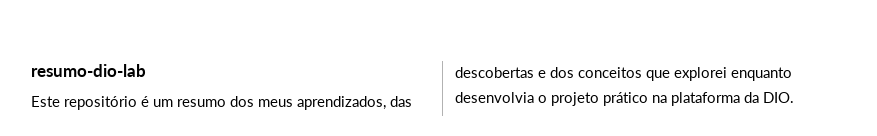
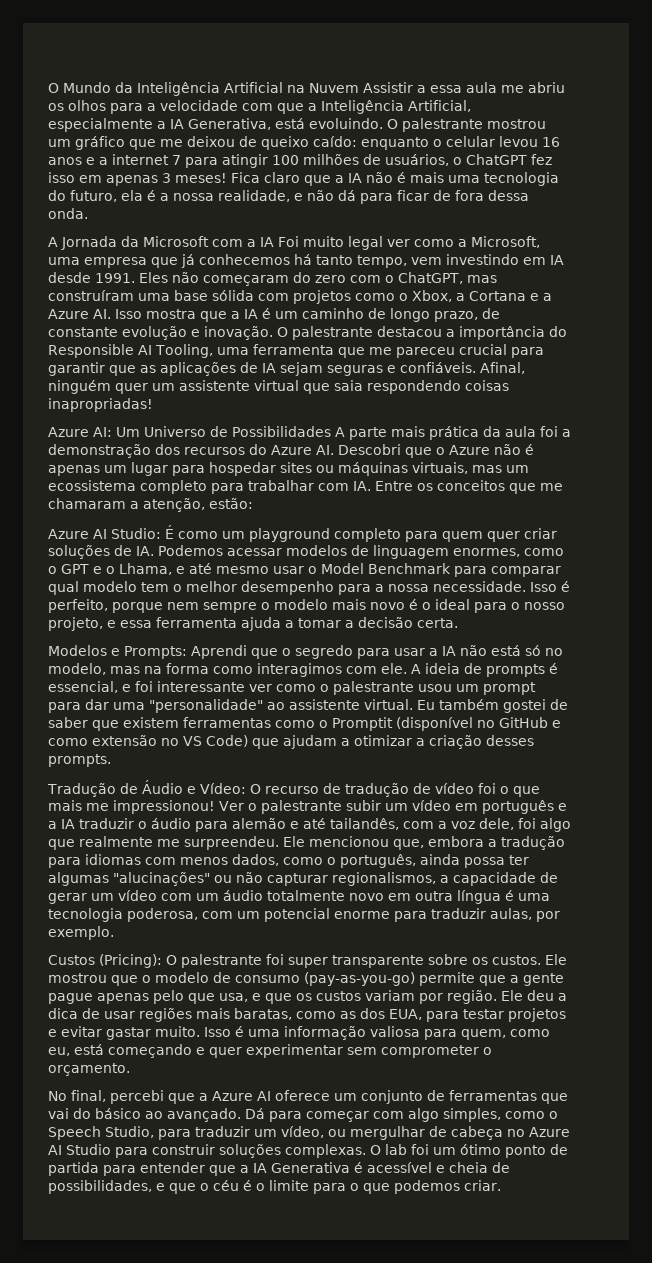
[31,64,146,77] [31,96,412,110] [455,67,792,81] [455,92,794,106] resumo-dio-lab // Este repositório é um resumo dos meus aprendizados, das descobertas e dos conceitos que explorei enquanto desenvolvia o projeto prático na plataforma da DIO. -> [48,82,565,96] [48,100,471,114] [48,118,546,132] [48,136,560,150] [48,154,552,168] [48,172,559,186] [48,190,529,204] [48,208,88,219] [48,236,540,250] [48,254,564,268] [48,272,497,286] [48,290,552,304] [48,308,500,322] [48,326,567,340] [48,344,544,358] [48,362,525,376] [48,380,509,394] [48,398,153,412] [48,426,571,440] [48,444,534,458] [48,462,529,476] [48,480,563,494] [48,498,253,512] [48,525,557,542] [48,545,564,559] [48,563,561,577] [48,581,570,595] [48,599,565,613] [48,617,458,631] [48,645,563,659] [48,663,558,677] [48,681,536,695] [48,699,568,713] [48,717,561,731] [48,735,534,749] [48,754,111,767] [47,780,540,797] [48,800,567,814] [48,818,571,832] [48,836,565,850] [48,854,529,868] [48,872,558,886] [48,890,550,904] [48,908,560,922] [48,926,114,940] [48,954,567,968] [48,972,564,986] [48,990,567,1004] [48,1008,566,1022] [48,1026,550,1040] [48,1044,492,1058] [48,1063,130,1076] [48,1090,568,1104] [48,1108,558,1122] [48,1126,570,1140] [48,1144,568,1158] [48,1162,510,1176] [48,1180,501,1194] O Mundo da Inteligência Artificial na Nuvem Assistir a essa aula me abriu os olhos para a velocidade com que a Inteligência Artificial, especialmente a IA Generativa, está evoluindo. O palestrante mostrou um gráfico que me deixou de queixo caído: enquanto o celular levou 16 anos e a internet 7 para atingir 100 milhões de usuários, o ChatGPT fez isso em apenas 3 meses! Fica claro que a IA não é mais uma tecnologia do futuro, ela é a nossa realidade, e não dá para ficar de fora dessa onda. // A Jornada da Microsoft com a IA Foi muito legal ver como a Microsoft, uma empresa que já conhecemos há tanto tempo, vem investindo em IA desde 1991. Eles não começaram do zero com o ChatGPT, mas construíram uma base sólida com projetos como o Xbox, a Cortana e a Azure AI. Isso mostra que a IA é um caminho de longo prazo, de constante evolução e inovação. O palestrante destacou a importância do Responsible AI Tooling, uma ferramenta que me pareceu crucial para garantir que as aplicações de IA sejam seguras e confiáveis. Afinal, ninguém quer um assistente virtual que saia respondendo coisas inapropriadas! // Azure AI: Um Universo de Possibilidades A parte mais prática da aula foi a demonstração dos recursos do Azure AI. Descobri que o Azure não é apenas um lugar para hospedar sites ou máquinas virtuais, mas um ecossistema completo para trabalhar com IA. Entre os conceitos que me chamaram a atenção, estão: // Azure AI Studio: É como um playground completo para quem quer criar soluções de IA. Podemos acessar modelos de linguagem enormes, como o GPT e o Lhama, e até mesmo usar o Model Benchmark para comparar qual modelo tem o melhor desempenho para a nossa necessidade. Isso é perfeito, porque nem sempre o modelo mais novo é o ideal para o nosso projeto, e essa ferramenta ajuda a tomar a decisão certa. // Modelos e Prompts: Aprendi que o segredo para usar a IA não está só no modelo, mas na forma como interagimos com ele. A ideia de prompts é essencial, e foi interessante ver como o palestrante usou um prompt para dar uma "personalidade" ao assistente virtual. Eu também gostei de saber que existem ferramentas como o Promptit (disponível no GitHub e como extensão no VS Code) que ajudam a otimizar a criação desses prompts. // Tradução de Áudio e Vídeo: O recurso de tradução de vídeo foi o que mais me impressionou! Ver o palestrante subir um vídeo em português e a IA traduzir o áudio para alemão e até tailandês, com a voz dele, foi algo que realmente me surpreendeu. Ele mencionou que, embora a tradução para idiomas com menos dados, como o português, ainda possa ter algumas "alucinações" ou não capturar regionalismos, a capacidade de gerar um vídeo com um áudio totalmente novo em outra língua é uma tecnologia poderosa, com um potencial enorme para traduzir aulas, por exemplo. // Custos (Pricing): O palestrante foi super transparente sobre os custos. Ele mostrou que o modelo de consumo (pay-as-you-go) permite que a gente pague apenas pelo que usa, e que os custos variam por região. Ele deu a dica de usar regiões mais baratas, como as dos EUA, para testar projetos e evitar gastar muito. Isso é uma informação valiosa para quem, como eu, está começando e quer experimentar sem comprometer o orçamento. // No final, percebi que a Azure AI oferece um conjunto de ferramentas que vai do básico ao avançado. Dá para começar com algo simples, como o Speech Studio, para traduzir um vídeo, ou mergulhar de cabeça no Azure AI Studio para construir soluções complexas. O lab foi um ótimo ponto de partida para entender que a IA Generativa é acessível e cheia de possibilidades, e que o céu é o limite para o que podemos criar.

